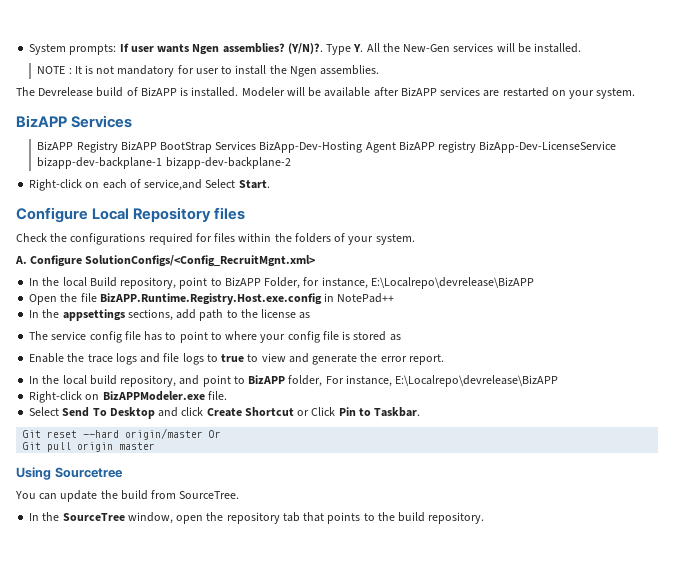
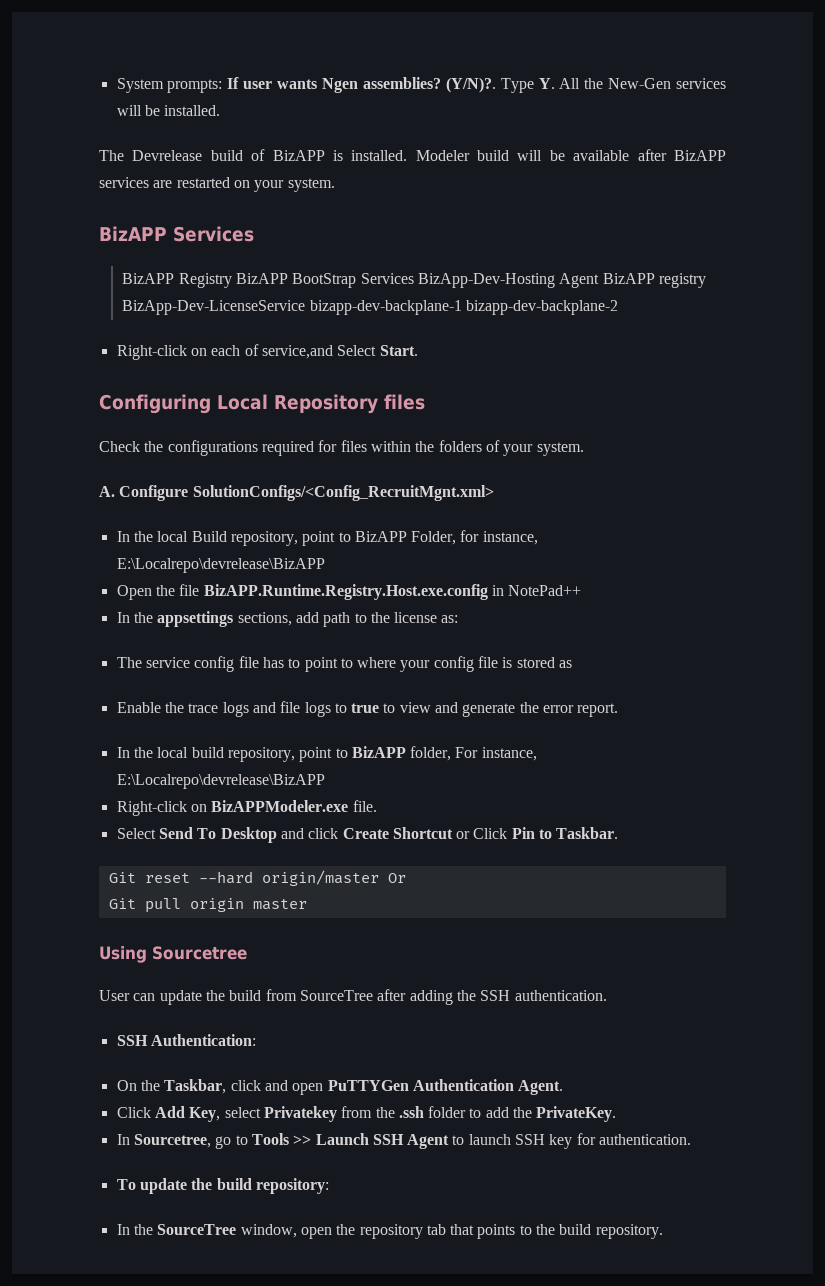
[37,65,380,77] // NOTE : It is not mandatory for user to install the Ngen assemblies. -> (221, 110) none
(285, 92) none -> [477,150,510,161] build
[16,207,88,223] Configure -> [99,394,211,414] Configuring
[299,312,311,319] as -> [441,615,459,623] as:
[179,375,200,385] and -> (295, 754) none
[15,491,36,499] You -> [99,990,130,1001] User
[179,491,240,499] SourceTree. -> [299,989,607,1005] [116,1034,256,1046] [116,1079,564,1095] [116,1106,617,1122] [116,1133,692,1149] [116,1178,329,1194] SourceTree after adding the SSH authentication. // SSH Authentication: // On the Taskbar, click and open PuTTYGen Authentication Agent. // Click Add Key, select Privatekey from the .ssh folder to add the PrivateKey. // In Sourcetree, go to Tools >> Launch SSH Agent to launch SSH key for authentication. // To update the build repository:

